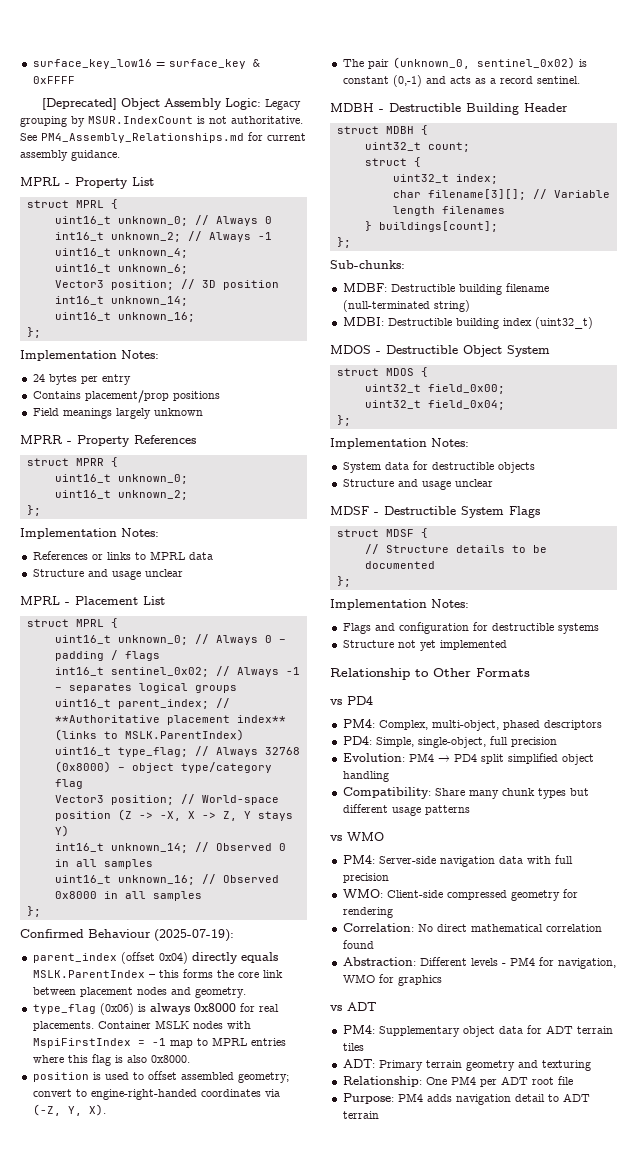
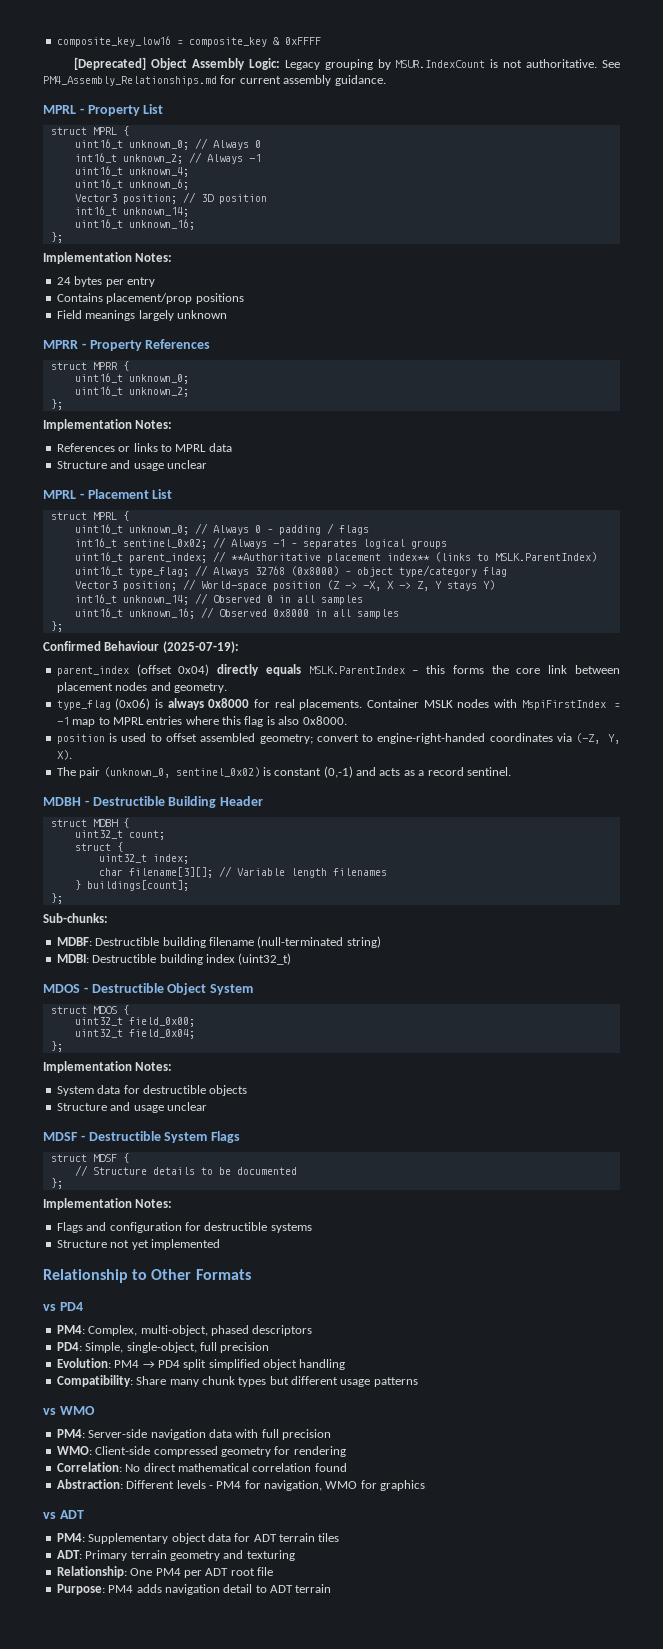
[32,59,246,69] surface_key_low16 = surface_key -> [56,36,267,47] composite_key_low16 = composite_key

